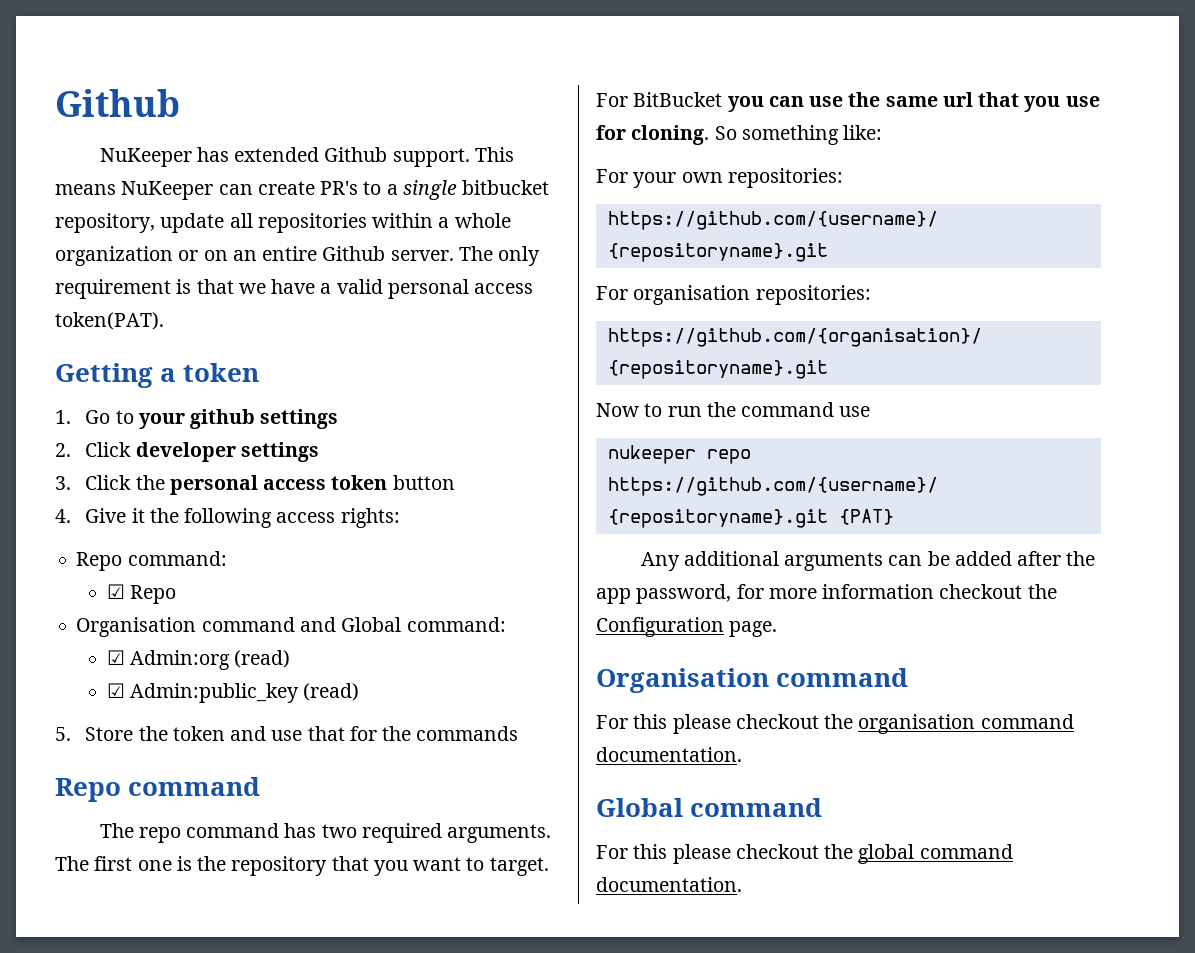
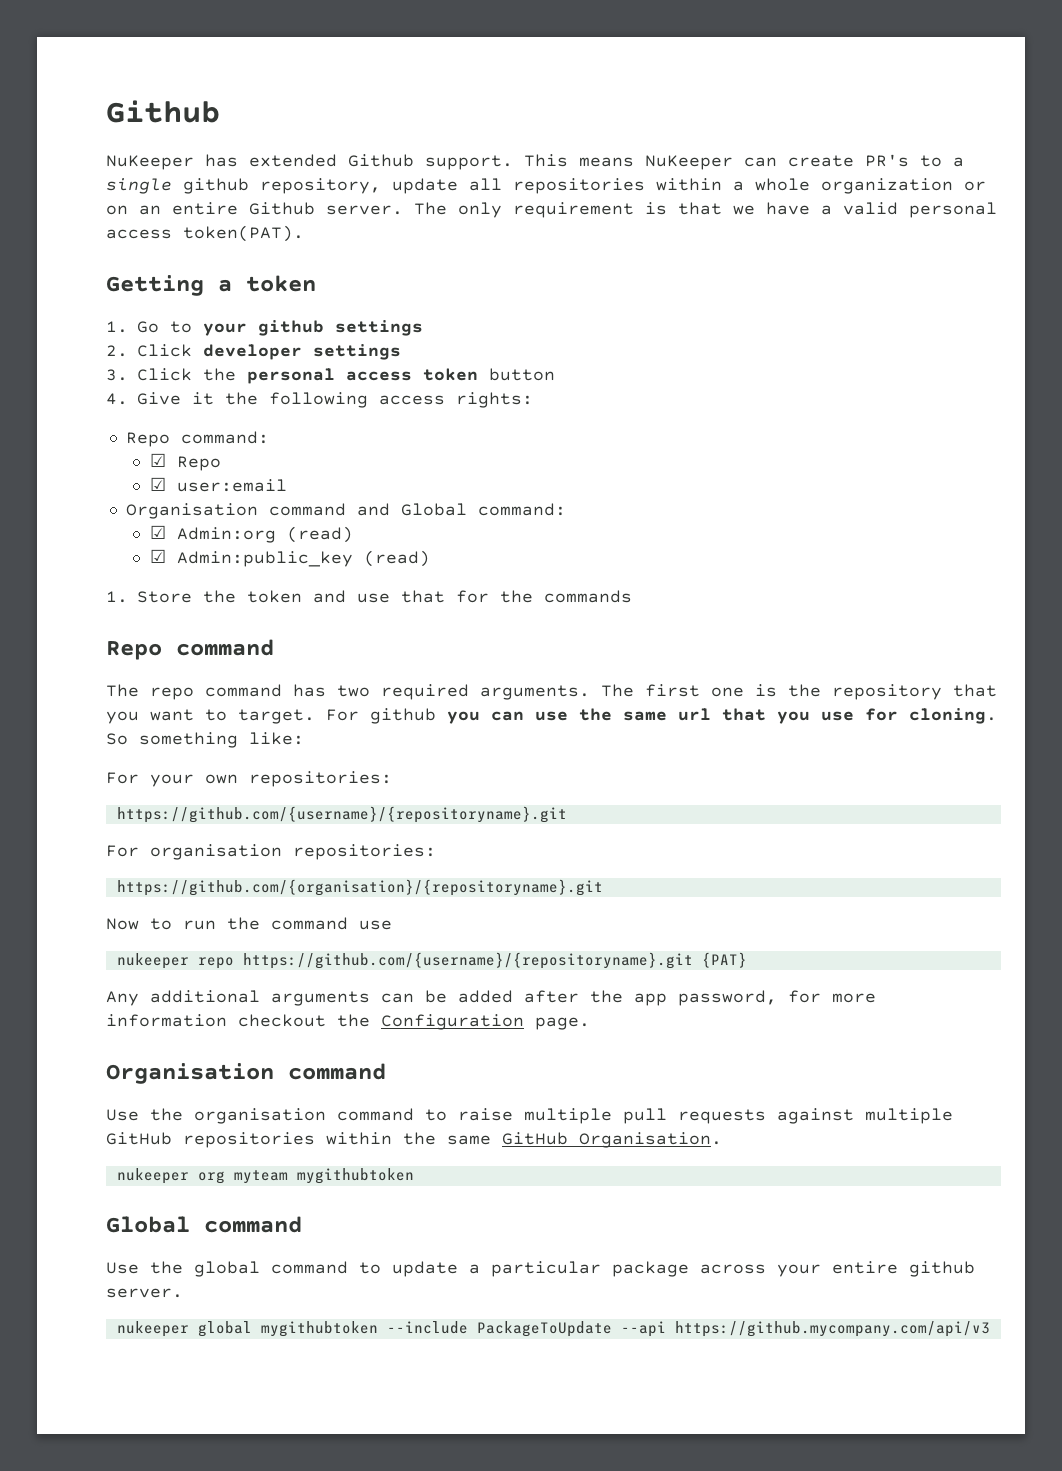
[462,180,550,195] bitbucket -> [183,178,249,194] github
(177, 594) none -> [149,477,287,492] // ☑ user:email
[55,727,71,741] 5. -> [106,591,128,603] 1.
[633,92,723,107] BitBucket -> [370,708,436,724] github
[596,714,1074,734] [596,747,742,762] [596,798,823,817] [596,844,1013,864] [596,877,742,892] For this please checkout the organisation command documentation. // Global command // For this please checkout the global command documentation. -> [106,1108,953,1124] [106,1132,722,1148] [116,1168,414,1184] [106,1216,302,1233] [106,1261,975,1277] [106,1288,183,1298] [116,1321,990,1337] Use the organisation command to raise multiple pull requests against multiple GitHub repositories within the same GitHub Organisation. // nukeeper org myteam mygithubtoken // Global command // Use the global command to update a particular package across your entire github server. // nukeeper global mygithubtoken --include PackageToUpdate --api https://github.mycompany.com/api/v3

